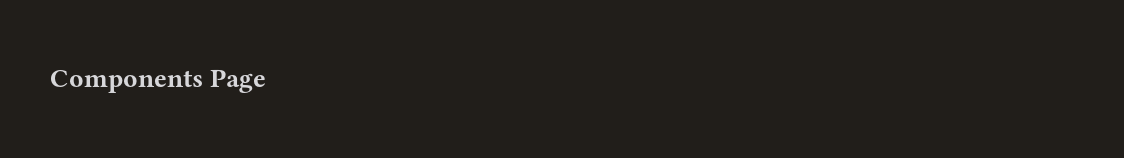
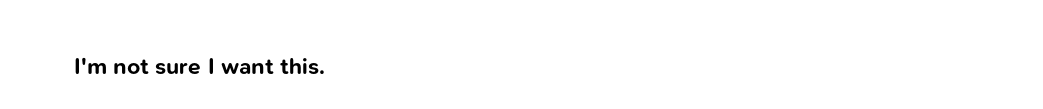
[50,69,267,93] Components Page -> [74,57,326,75] I'm not sure I want this.

